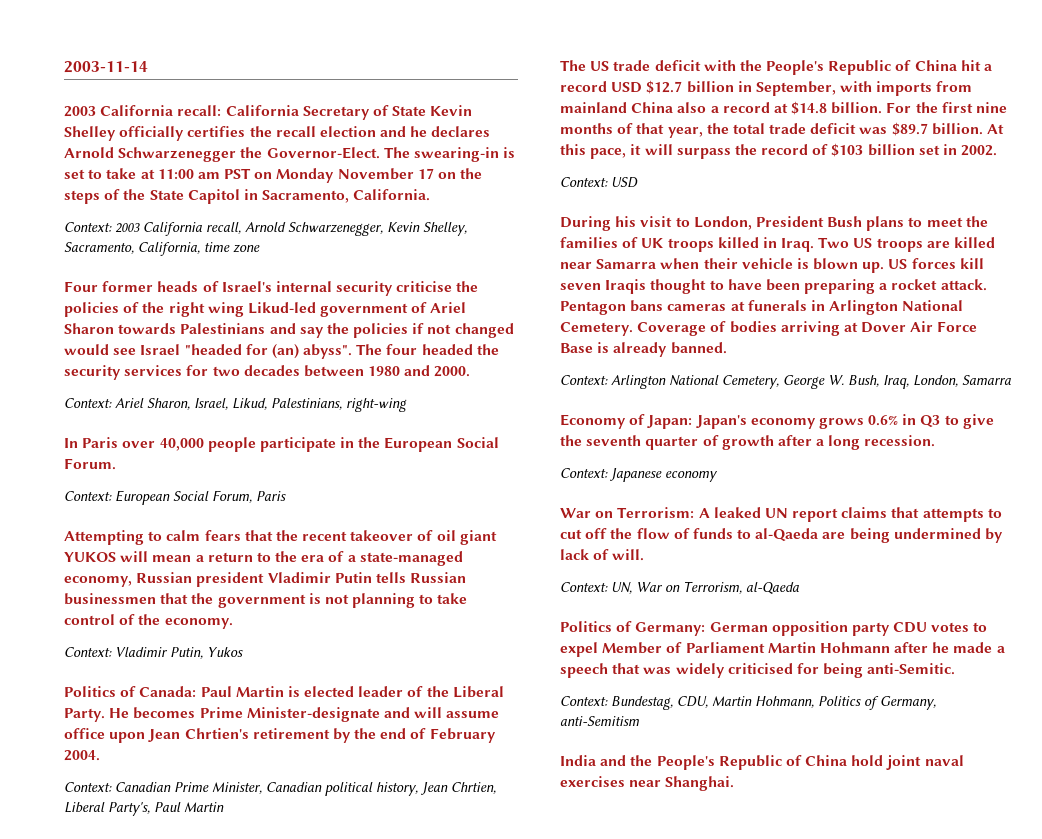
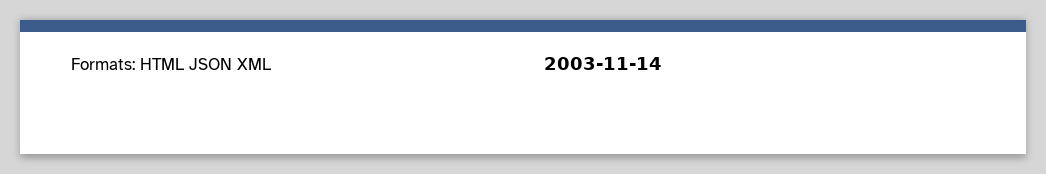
[64,61,148,73] [64,105,473,120] [64,126,491,141] [64,147,516,162] [64,168,483,183] [64,189,431,204] [64,222,467,236] [64,242,260,256] [64,281,479,296] [64,302,467,317] [64,323,514,338] [64,344,499,359] [64,365,471,380] [64,398,407,412] [64,437,499,452] [64,458,116,470] [64,490,286,505] [64,530,497,545] [64,551,463,566] [64,572,467,587] [64,593,468,608] [64,614,233,629] [64,647,243,659] [64,686,504,698] [64,707,500,722] [64,728,496,743] [64,750,100,761] [64,782,496,796] [64,802,224,816] [560,60,993,75] [560,80,973,96] [560,101,1008,115] [560,122,1005,138] [560,143,998,159] [560,177,638,188] [560,216,988,231] [560,237,996,252] [560,258,984,273] [560,279,987,294] [560,300,964,315] [560,321,978,336] [560,342,727,357] [560,375,1011,389] [560,414,994,429] [560,435,936,450] [560,468,718,482] [560,507,1002,522] [560,528,1004,543] [560,549,645,561] [560,581,799,594] [560,621,988,636] [560,642,1005,657] [560,663,956,678] [560,696,936,710] [560,716,640,726] [560,755,964,770] [560,776,735,791] 2003-11-14 // 2003 California recall: California Secretary of State Kevin Shelley officially certifies the recall election and he declares Arnold Schwarzenegger the Governor-Elect. The swearing-in is set to take at 11:00 am PST on Monday November 17 on the steps of the State Capitol in Sacramento, California. // Context: 2003 California recall, Arnold Schwarzenegger, Kevin Shelley, Sacramento, California, time zone // Four former heads of Israel's internal security criticise the policies of the right wing Likud-led government of Ariel Sharon towards Palestinians and say the policies if not changed would see Israel "headed for (an) abyss". The four headed the security services for two decades between 1980 and 2000. // Context: Ariel Sharon, Israel, Likud, Palestinians, right-wing // In Paris over 40,000 people participate in the European Social Forum. // Context: European Social Forum, Paris // Attempting to calm fears that the recent takeover of oil giant YUKOS will mean a return to the era of a state-managed economy, Russian president Vladimir Putin tells Russian businessmen that the government is not planning to take control of the economy. // Context: Vladimir Putin, Yukos // Politics of Canada: Paul Martin is elected leader of the Liberal Party. He becomes Prime Minister-designate and will assume office upon Jean Chrtien's retirement by the end of February 2004. // Context: Canadian Prime Minister, Canadian political history, Jean Chrtien, Liberal Party's, Paul Martin // The US trade deficit with the People's Republic of China hit a record USD $12.7 billion in September, with imports from mainland China also a record at $14.8 billion. For the first nine months of that year, the total trade deficit was $89.7 billion. At this pace, it will surpass the record of $103 billion set in 2002. // Context: USD // During his visit to London, President Bush plans to meet the families of UK troops killed in Iraq. Two US troops are killed near Samarra when their vehicle is blown up. US forces kill seven Iraqis thought to have been preparing a rocket attack. Pentagon bans cameras at funerals in Arlington National Cemetery. Coverage of bodies arriving at Dover Air Force Base is already banned. // Context: Arlington National Cemetery, George W. Bush, Iraq, London, Samarra // Economy of Japan: Japan's economy grows 0.6% in Q3 to give the seventh quarter of growth after a long recession. // Context: Japanese economy // War on Terrorism: A leaked UN report claims that attempts to cut off the flow of funds to al-Qaeda are being undermined by lack of will. // Context: UN, War on Terrorism, al-Qaeda // Politics of Germany: German opposition party CDU votes to expel Member of Parliament Martin Hohmann after he made a speech that was widely criticised for being anti-Semitic. // Context: Bundestag, CDU, Martin Hohmann, Politics of Germany, anti-Semitism // India and the People's Republic of China hold joint naval exercises near Shanghai. -> [71,58,271,70] [544,57,662,70] Formats: HTML JSON XML // 2003-11-14

